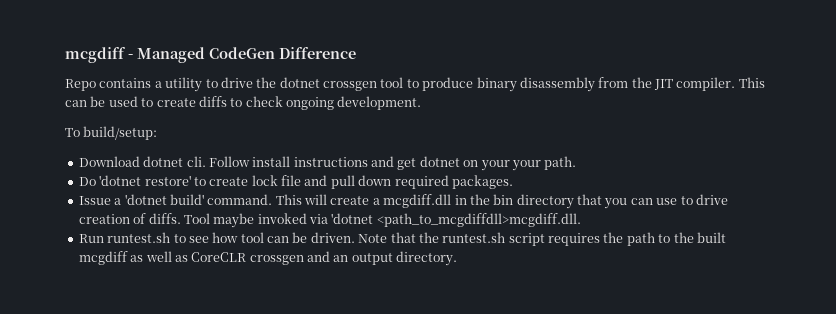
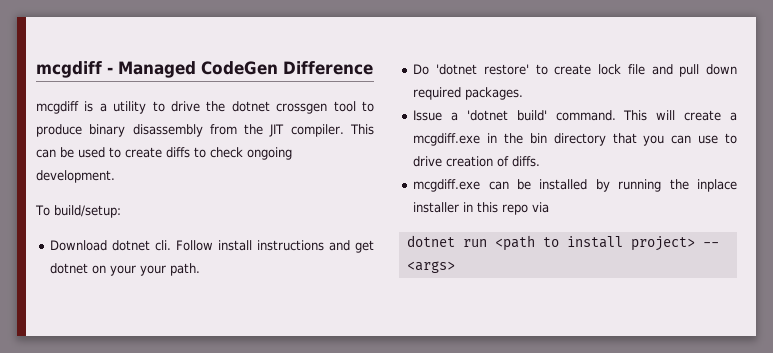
[65,78,152,91] Repo contains -> [36,101,94,114] mcgdiff is
[383,194,452,208] mcgdiff.dll -> [413,133,481,146] mcgdiff.exe
[183,213,581,228] [78,232,726,246] [78,251,458,266] Tool maybe invoked via 'dotnet <path_to_mcgdiffdll>mcgdiff.dll. // Run runtest.sh to see how tool can be driven. Note that the runtest.sh script requires the path to the built mcgdiff as well as CoreCLR crossgen and an output directory. -> [413,179,737,192] [413,202,550,215] [406,235,719,251] [406,261,455,273] // mcgdiff.exe can be installed by running the inplace installer in this repo via // dotnet run <path to install project> -- <args>

